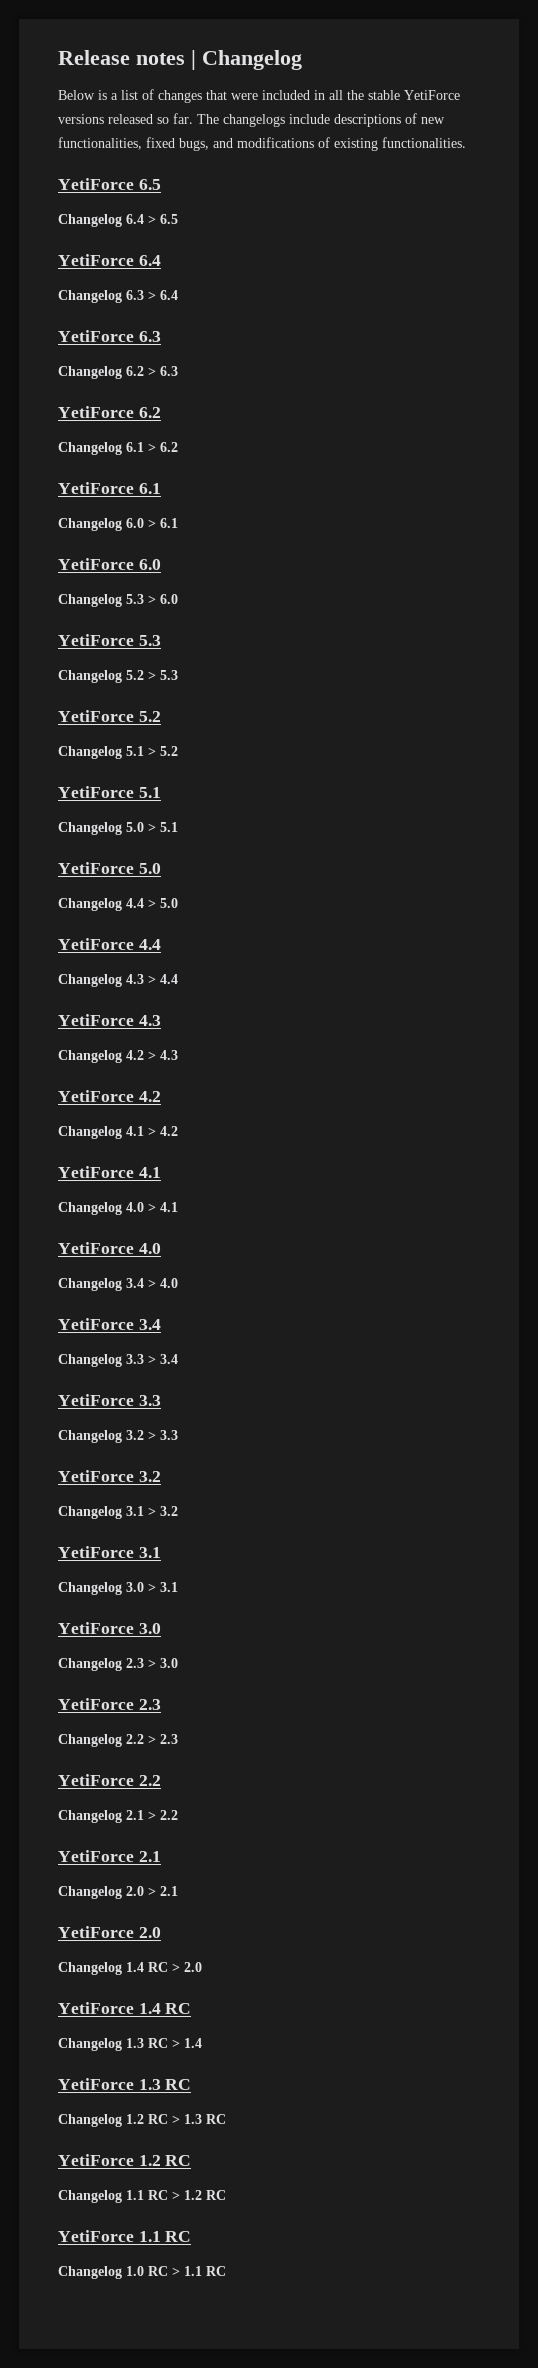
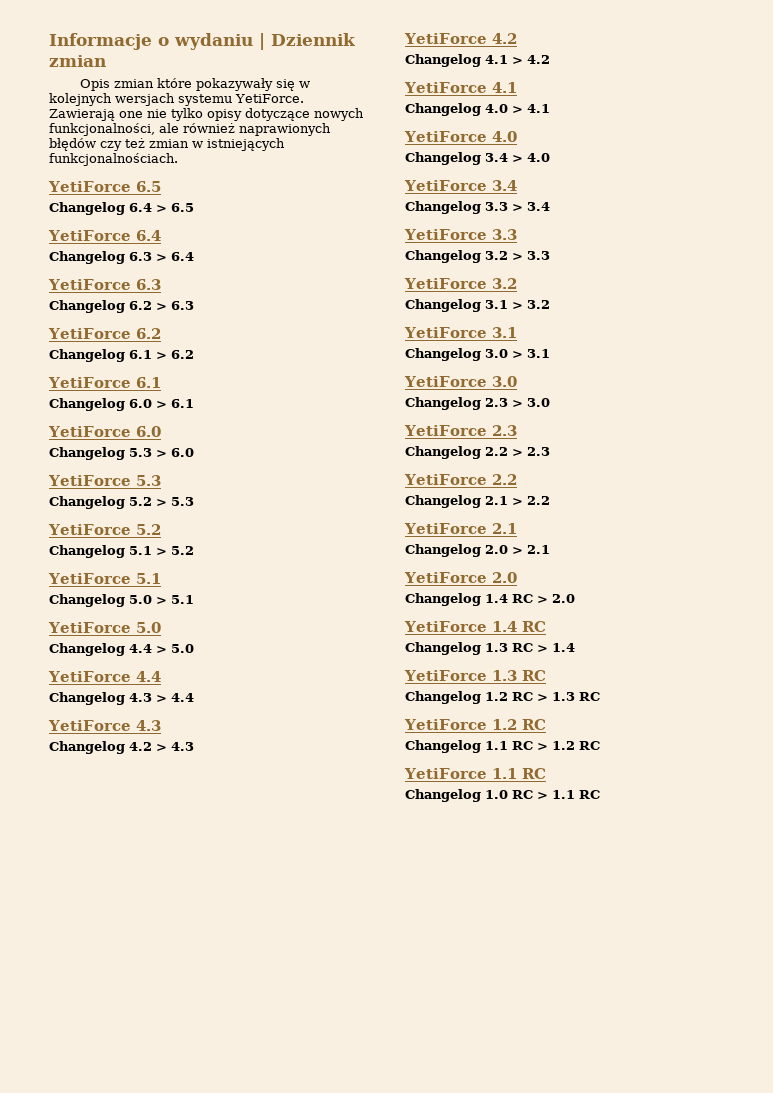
[58,50,302,70] [58,89,460,103] [58,113,445,127] [58,137,466,151] Release notes | Changelog // Below is a list of changes that were included in all the stable YetiForce versions released so far. The changelogs include descriptions of new functionalities, fixed bugs, and modifications of existing functionalities. -> [49,33,356,50] [49,55,106,67] [79,78,310,91] [49,93,304,106] [49,108,364,121] [49,123,331,136] [49,138,285,151] [49,153,178,166] Informacje o wydaniu | Dziennik zmian // Opis zmian które pokazywały się w kolejnych wersjach systemu YetiForce. Zawierają one nie tylko opisy dotyczące nowych funkcjonalności, ale również naprawionych błędów czy też zmian w istniejących funkcjonalnościach.

